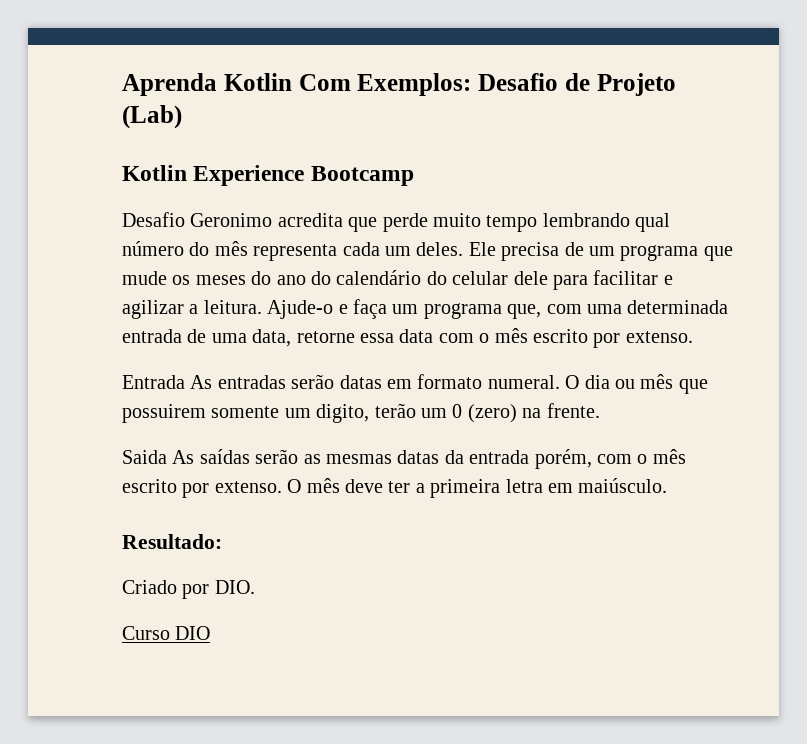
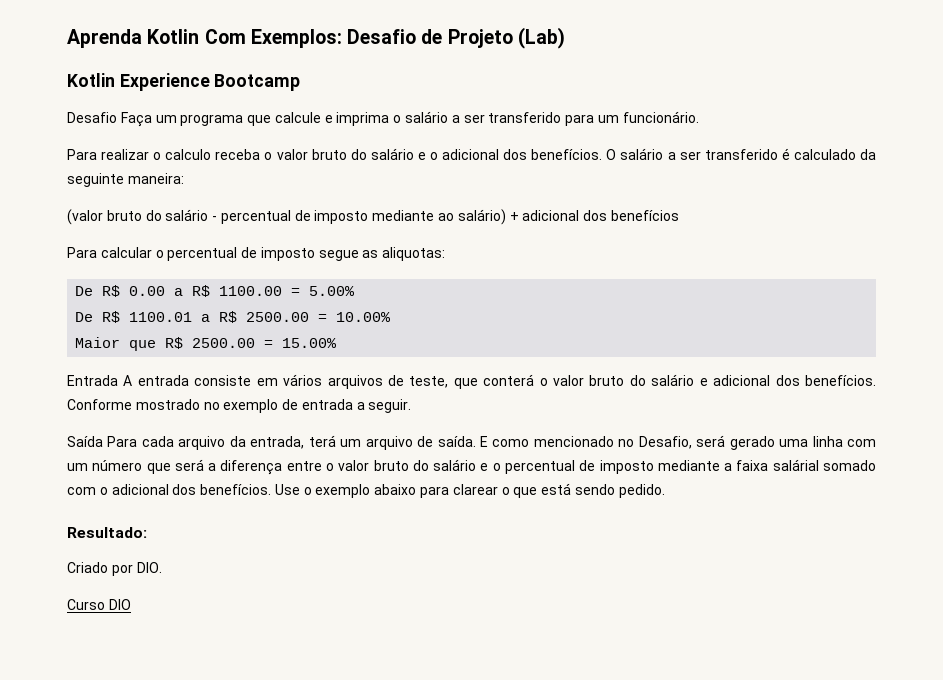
[190,213,671,232] [122,241,733,261] [122,270,673,290] [122,299,729,319] [122,328,693,348] [122,374,708,394] [122,403,600,423] [122,449,686,469] [122,478,668,498] Geronimo acredita que perde muito tempo lembrando qual número do mês representa cada um deles. Ele precisa de um programa que mude os meses do ano do calendário do celular dele para facilitar e agilizar a leitura. Ajude-o e faça um programa que, com uma determinada entrada de uma data, retorne essa data com o mês escrito por extenso. // Entrada As entradas serão datas em formato numeral. O dia ou mês que possuirem somente um digito, terão um 0 (zero) na frente. // Saida As saídas serão as mesmas datas da entrada porém, com o mês escrito por extenso. O mês deve ter a primeira letra em maiúsculo. -> [120,111,699,127] [67,148,876,160] [67,173,184,187] [67,209,679,225] [67,247,446,261] [75,285,356,297] [75,311,392,323] [75,337,338,351] [67,374,877,389] [67,399,412,413] [67,435,877,450] [67,459,877,475] [67,483,665,498] Faça um programa que calcule e imprima o salário a ser transferido para um funcionário. // Para realizar o calculo receba o valor bruto do salário e o adicional dos benefícios. O salário a ser transferido é calculado da seguinte maneira: // (valor bruto do salário - percentual de imposto mediante ao salário) + adicional dos benefícios // Para calcular o percentual de imposto segue as aliquotas: // De R$ 0.00 a R$ 1100.00 = 5.00% // De R$ 1100.01 a R$ 2500.00 = 10.00% // Maior que R$ 2500.00 = 15.00% // Entrada A entrada consiste em vários arquivos de teste, que conterá o valor bruto do salário e adicional dos benefícios. Conforme mostrado no exemplo de entrada a seguir. // Saída Para cada arquivo da entrada, terá um arquivo de saída. E como mencionado no Desafio, será gerado uma linha com um número que será a diferença entre o valor bruto do salário e o percentual de imposto mediante a faixa salárial somado com o adicional dos benefícios. Use o exemplo abaixo para clarear o que está sendo pedido.

